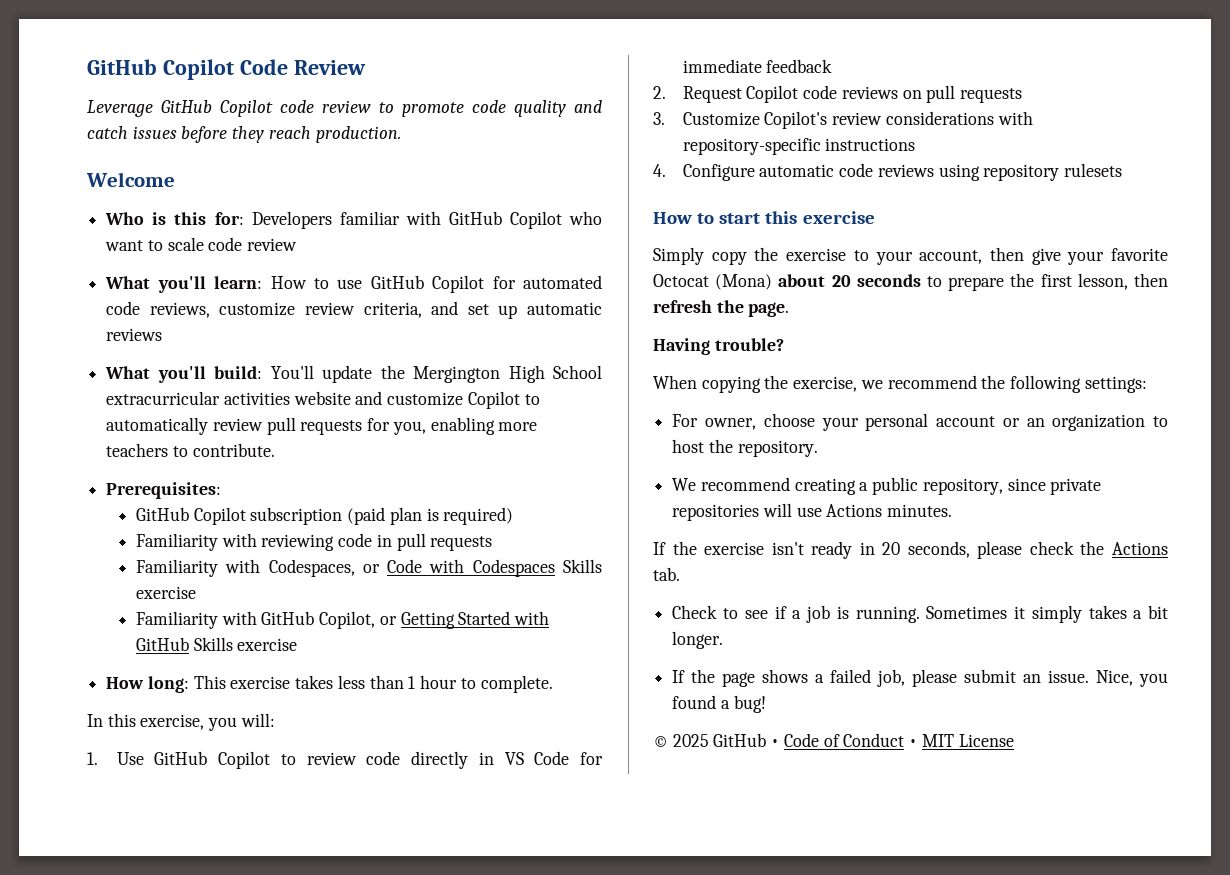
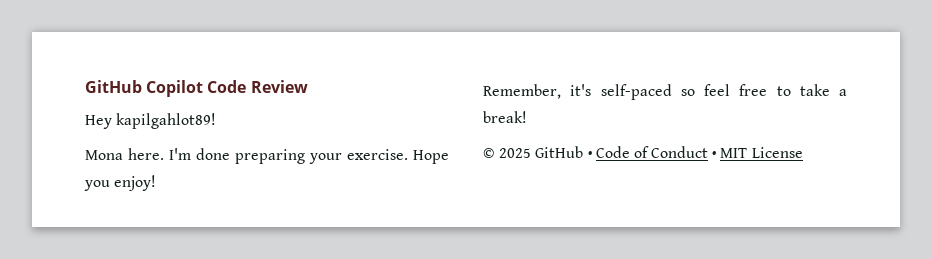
[87,100,602,117] [87,126,401,143] [86,172,175,187] [105,211,602,229] [105,237,298,251] [105,275,602,293] [106,301,602,319] [106,328,163,341] [105,365,602,383] [106,391,540,409] [106,417,538,435] [106,443,275,457] [106,482,222,499] [135,507,514,525] [135,533,493,551] [135,559,602,577] [135,586,196,599] [135,611,549,629] [135,637,298,651] [106,675,553,693] [87,713,275,731] [87,751,603,769] [682,59,833,73] [653,85,1023,103] [653,111,1033,129] [682,138,916,155] [653,163,1123,181] [653,211,875,224] [653,247,1168,265] [653,273,1168,291] [653,300,790,317] [653,338,784,355] [653,375,1147,393] [672,413,1168,431] [672,439,818,457] [672,477,1102,495] [672,503,953,521] [653,541,1168,559] [653,567,680,581] [672,605,1168,623] [672,631,724,649] [672,669,1168,687] [672,695,766,713] Leverage GitHub Copilot code review to promote code quality and catch issues before they reach production. // Welcome // Who is this for: Developers familiar with GitHub Copilot who want to scale code review // What you'll learn: How to use GitHub Copilot for automated code reviews, customize review criteria, and set up automatic reviews // What you'll build: You'll update the Mergington High School extracurricular activities website and customize Copilot to automatically review pull requests for you, enabling more teachers to contribute. // Prerequisites: // GitHub Copilot subscription (paid plan is required) // Familiarity with reviewing code in pull requests // Familiarity with Codespaces, or Code with Codespaces Skills exercise // Familiarity with GitHub Copilot, or Getting Started with GitHub Skills exercise // How long: This exercise takes less than 1 hour to complete. // In this exercise, you will: // 1. Use GitHub Copilot to review code directly in VS Code for immediate feedback // 2. Request Copilot code reviews on pull requests // 3. Customize Copilot's review considerations with repository-specific instructions // 4. Configure automatic code reviews using repository rulesets // How to start this exercise // Simply copy the exercise to your account, then give your favorite Octocat (Mona) about 20 seconds to prepare the first lesson, then refresh the page. // Having trouble? // When copying the exercise, we recommend the following settings: // For owner, choose your personal account or an organization to host the repository. // We recommend creating a public repository, since private repositories will use Actions minutes. // If the exercise isn't ready in 20 seconds, please check the Actions tab. // Check to see if a job is running. Sometimes it simply takes a bit longer. // If the page shows a failed job, please submit an issue. Nice, you found a bug! -> [85,113,217,129] [85,148,449,164] [84,175,157,191] [483,84,847,100] [483,111,527,123] Hey kapilgahlot89! // Mona here. I'm done preparing your exercise. Hope you enjoy! // Remember, it's self-paced so feel free to take a break!

